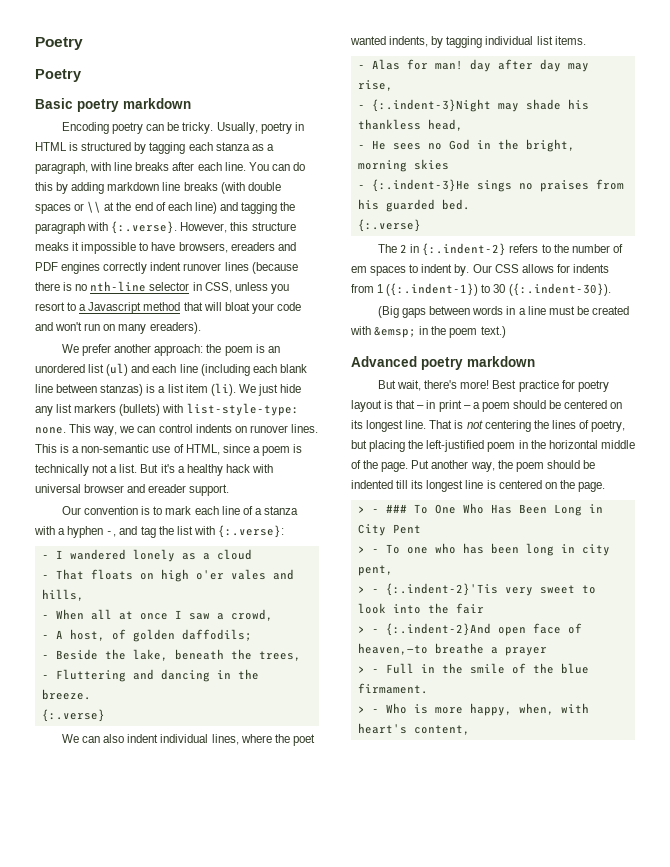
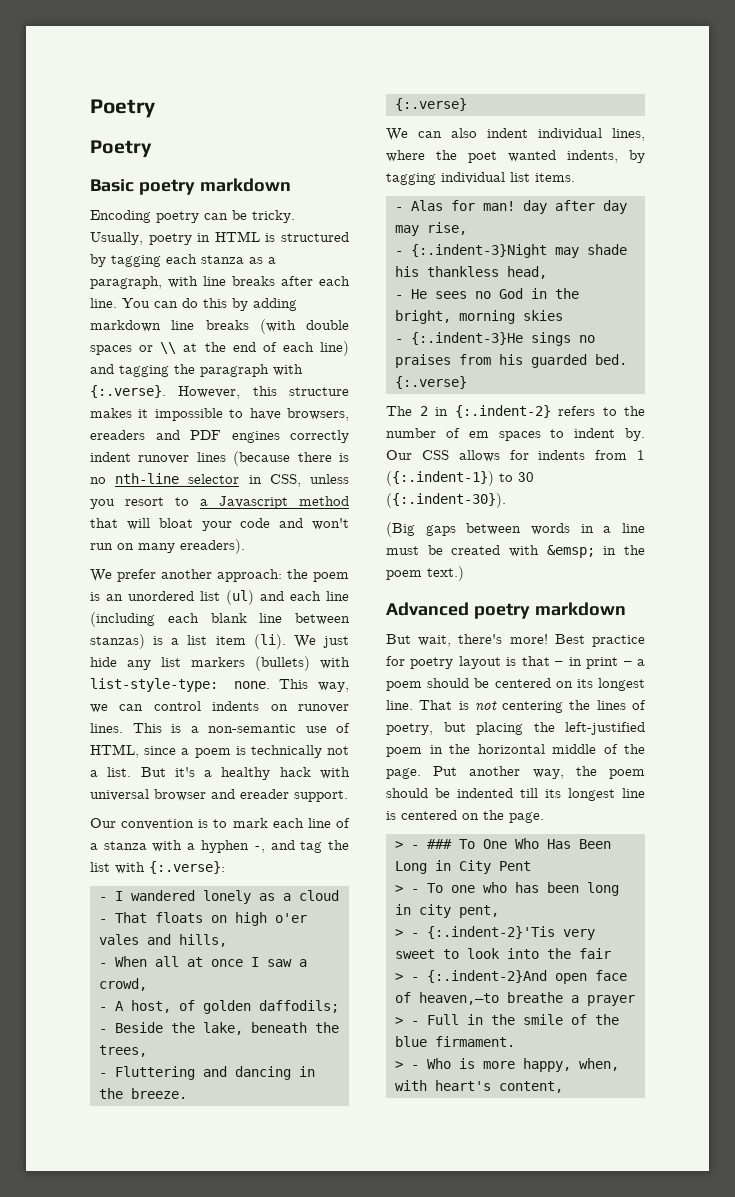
[35,242,69,251] meaks -> [90,408,132,418] makes

